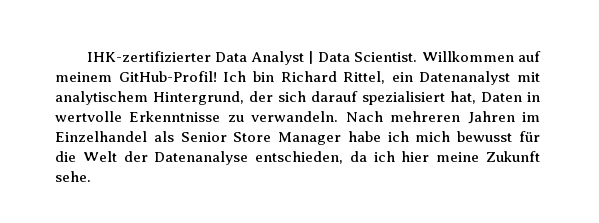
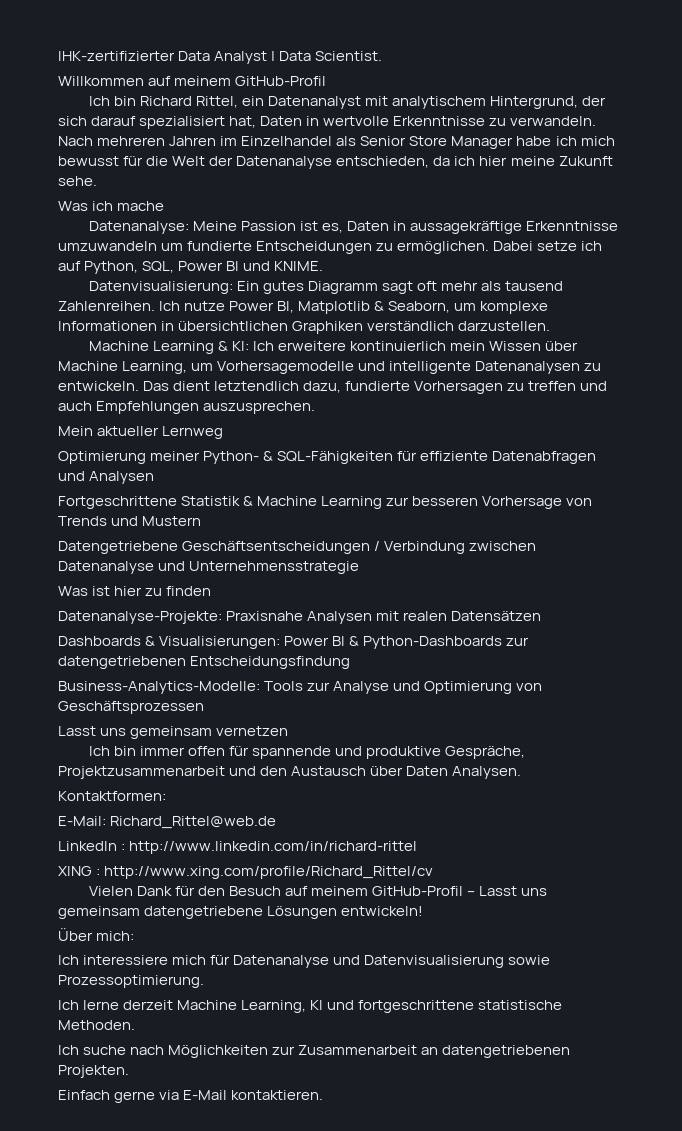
(418, 57) none -> (383, 56) //
[118,71,217,82] GitHub-Profil! -> [235,76,327,86] GitHub-Profil //
(91, 176) none -> [58,201,165,211] [88,221,619,234] [58,241,603,254] [58,261,324,274] [88,281,564,294] [58,301,549,314] [58,321,551,334] [88,341,579,354] [58,361,602,374] [58,381,608,394] [58,401,316,414] [58,426,224,439] [58,451,597,464] [58,471,155,484] [58,496,593,509] [58,516,202,526] [58,541,537,554] [58,561,360,574] [58,586,212,596] [58,611,542,624] [58,636,530,649] [58,656,351,669] [58,681,543,694] [58,701,204,714] [58,726,289,739] [88,746,526,759] [58,766,522,779] [58,791,166,801] [58,816,277,829] [58,841,418,854] [58,866,434,879] [88,886,548,896] [58,906,424,919] [58,928,135,941] [58,955,551,968] [58,975,204,988] [58,1000,563,1013] [58,1020,135,1030] [58,1045,571,1058] [58,1065,129,1078] [58,1090,324,1103] // Was ich mache // Datenanalyse: Meine Passion ist es, Daten in aussagekräftige Erkenntnisse umzuwandeln um fundierte Entscheidungen zu ermöglichen. Dabei setze ich auf Python, SQL, Power BI und KNIME. // Datenvisualisierung: Ein gutes Diagramm sagt oft mehr als tausend Zahlenreihen. Ich nutze Power BI, Matplotlib & Seaborn, um komplexe Informationen in übersichtlichen Graphiken verständlich darzustellen. // Machine Learning & KI: Ich erweitere kontinuierlich mein Wissen über Machine Learning, um Vorhersagemodelle und intelligente Datenanalysen zu entwickeln. Das dient letztendlich dazu, fundierte Vorhersagen zu treffen und auch Empfehlungen auszusprechen. // Mein aktueller Lernweg // Optimierung meiner Python- & SQL-Fähigkeiten für effiziente Datenabfragen und Analysen // Fortgeschrittene Statistik & Machine Learning zur besseren Vorhersage von Trends und Mustern // Datengetriebene Geschäftsentscheidungen / Verbindung zwischen Datenanalyse und Unternehmensstrategie // Was ist hier zu finden // Datenanalyse-Projekte: Praxisnahe Analysen mit realen Datensätzen // Dashboards & Visualisierungen: Power BI & Python-Dashboards zur datengetriebenen Entscheidungsfindung // Business-Analytics-Modelle: Tools zur Analyse und Optimierung von Geschäftsprozessen // Lasst uns gemeinsam vernetzen // Ich bin immer offen für spannende und produktive Gespräche, Projektzusammenarbeit und den Austausch über Daten Analysen. // Kontaktformen: // E-Mail: Richard_Rittel@web.de // LinkedIn : http://www.linkedin.com/in/richard-rittel // XING : http://www.xing.com/profile/Richard_Rittel/cv // Vielen Dank für den Besuch auf meinem GitHub-Profil – Lasst uns gemeinsam datengetriebene Lösungen entwickeln! // Über mich: // Ich interessiere mich für Datenanalyse und Datenvisualisierung sowie Prozessoptimierung. // Ich lerne derzeit Machine Learning, KI und fortgeschrittene statistische Methoden. // Ich suche nach Möglichkeiten zur Zusammenarbeit an datengetriebenen Projekten. // Einfach gerne via E-Mail kontaktieren.

